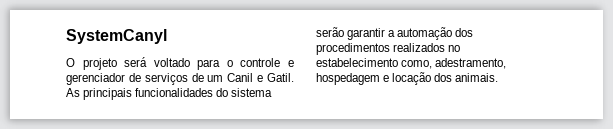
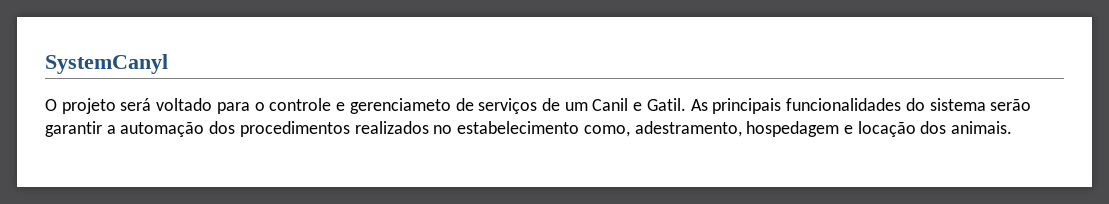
[66,73,125,85] gerenciador -> [349,98,451,114] gerenciameto

